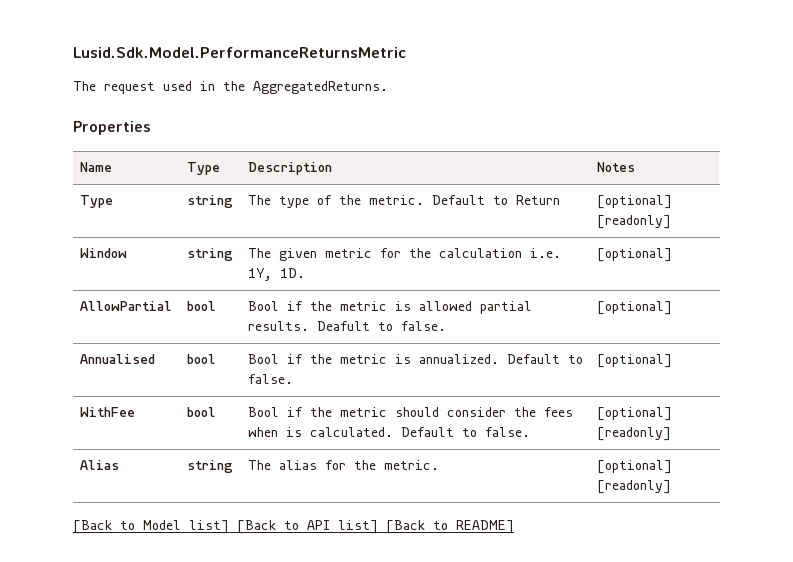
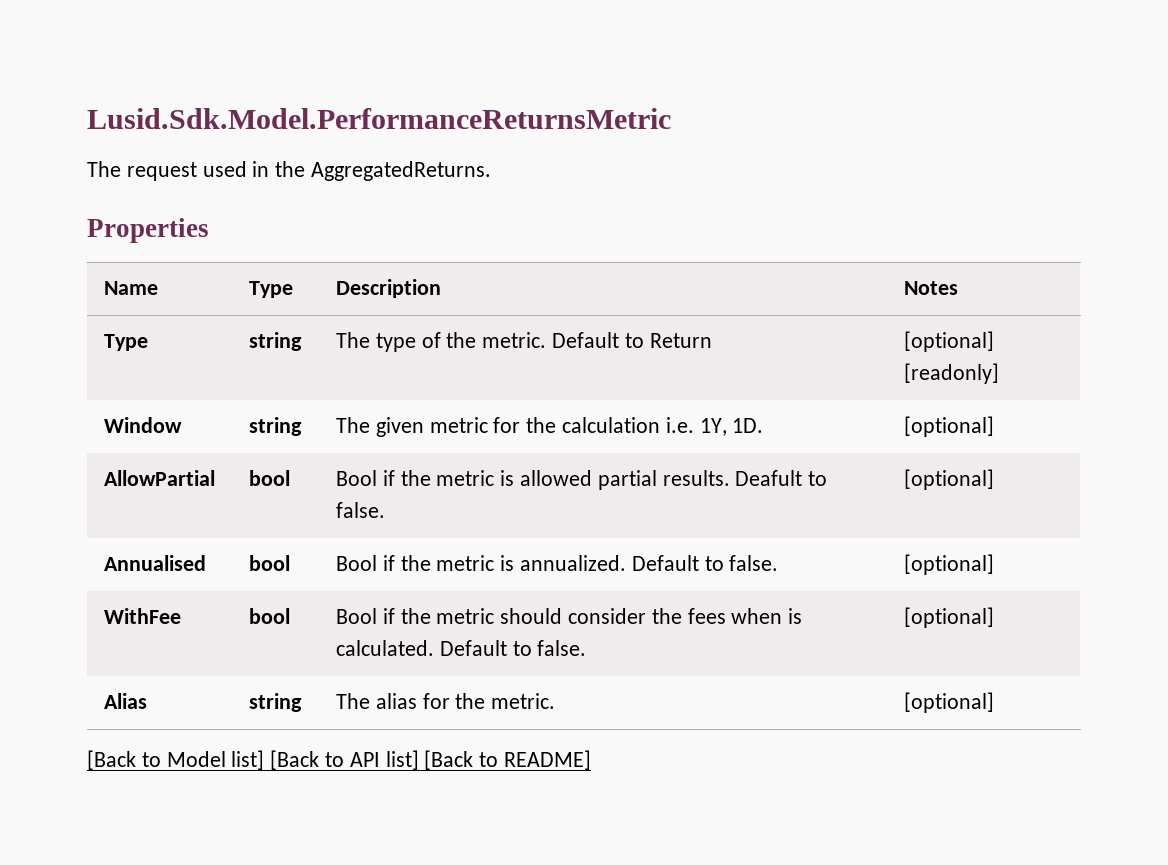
[597,427,672,441] [readonly] -> (994, 617) none
[597,480,672,494] [readonly] -> (994, 702) none

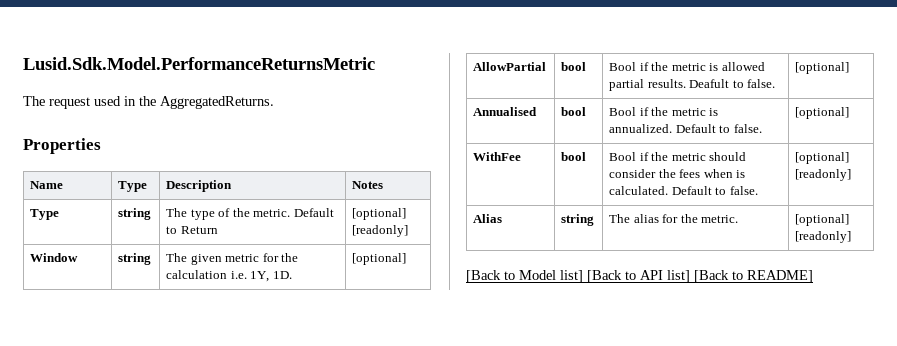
(994, 617) none -> [795,169,852,181] [readonly]
(994, 702) none -> [795,231,852,243] [readonly]

